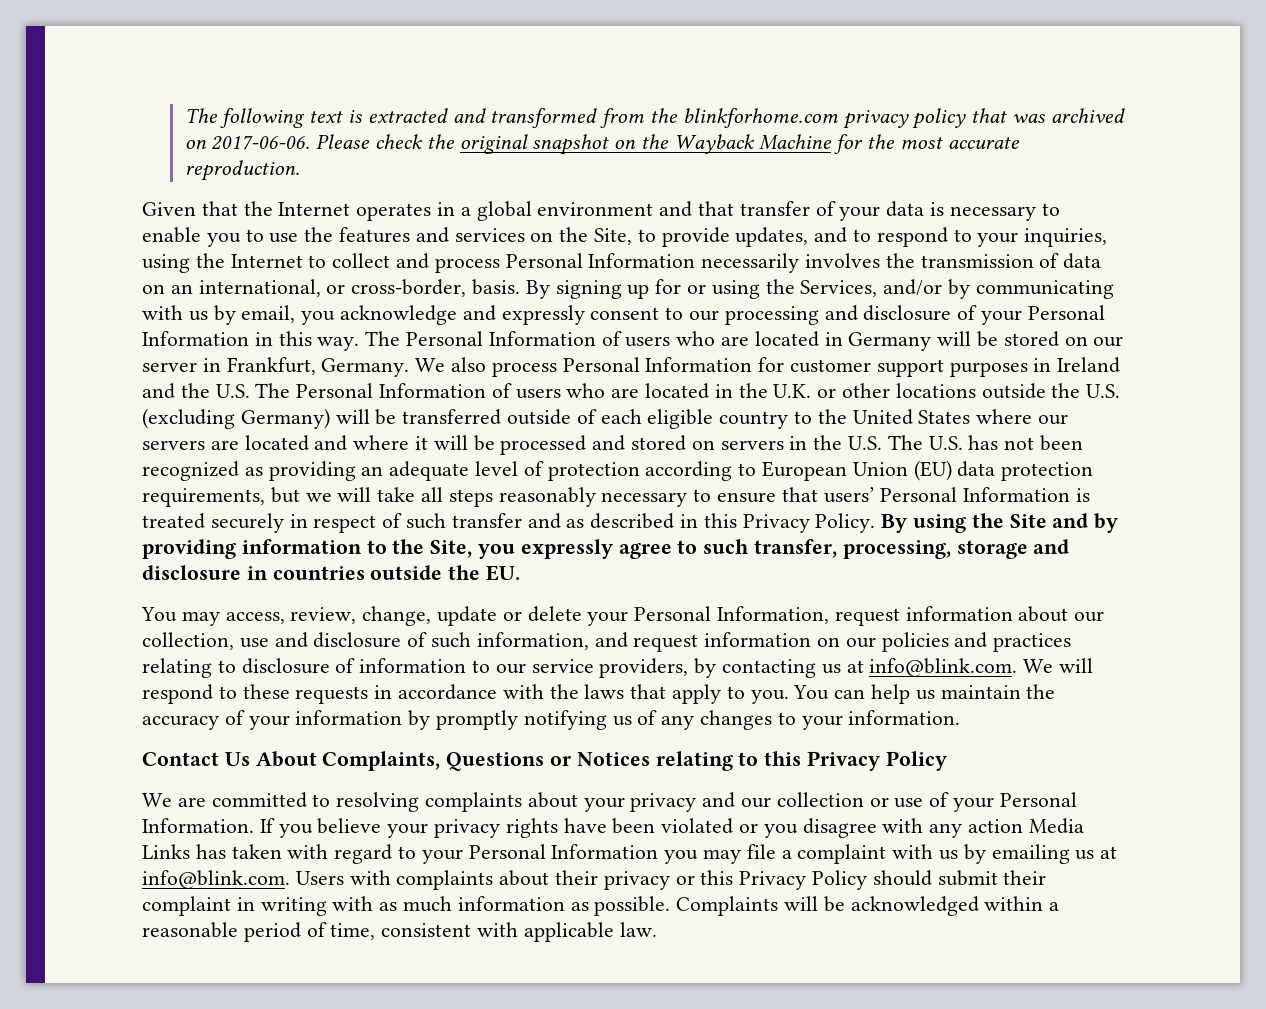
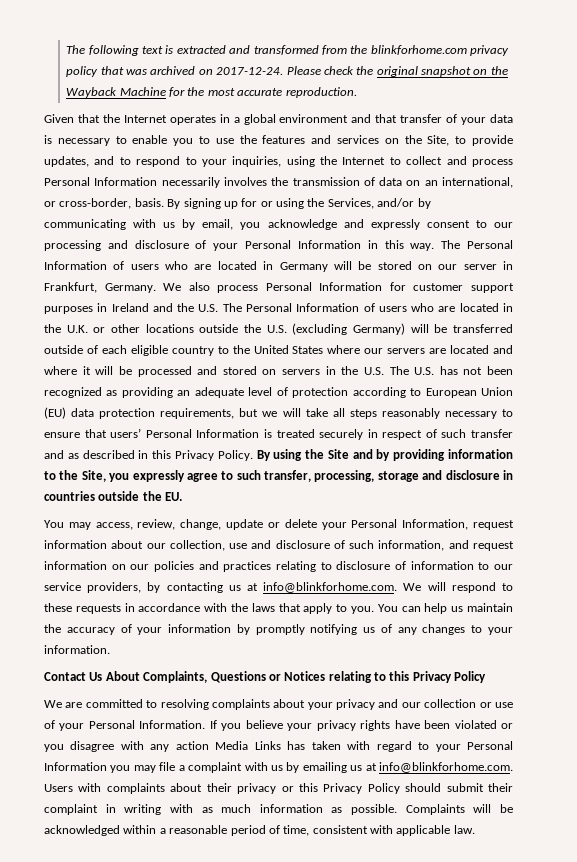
[211,135,311,150] 2017-06-06. -> [216,67,284,75] 2017-12-24.
[869,658,1018,677] info@blink.com. -> [263,582,398,593] info@blinkforhome.com.
[142,870,290,889] info@blink.com. -> [379,762,513,773] info@blinkforhome.com.

